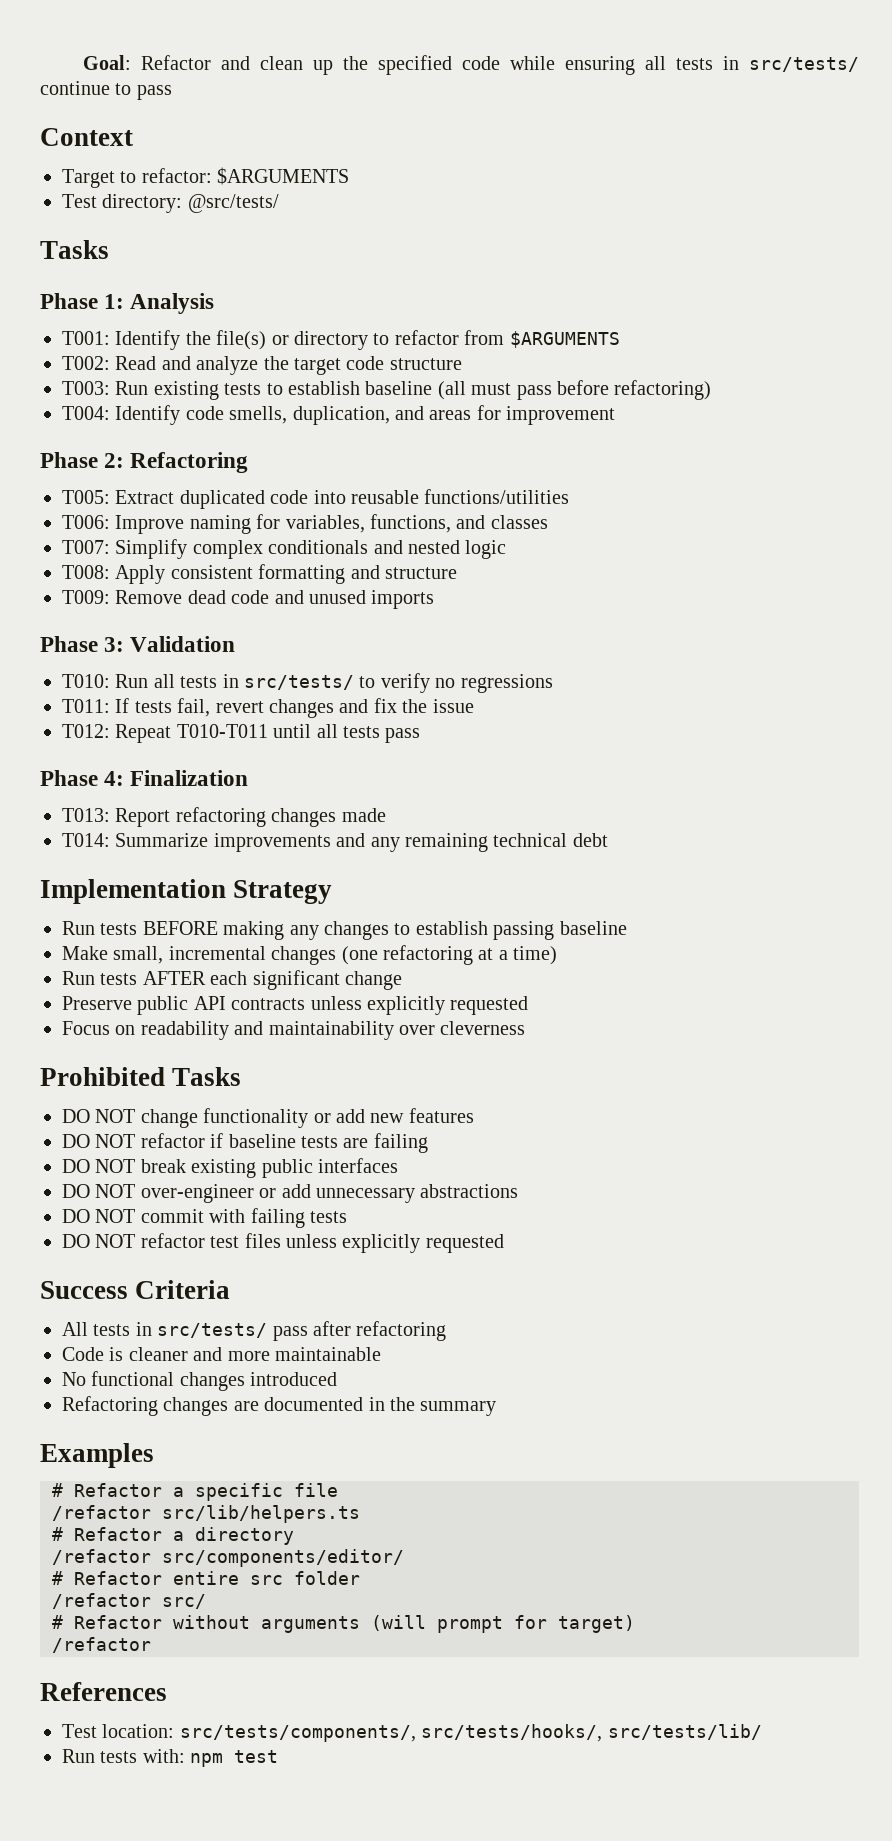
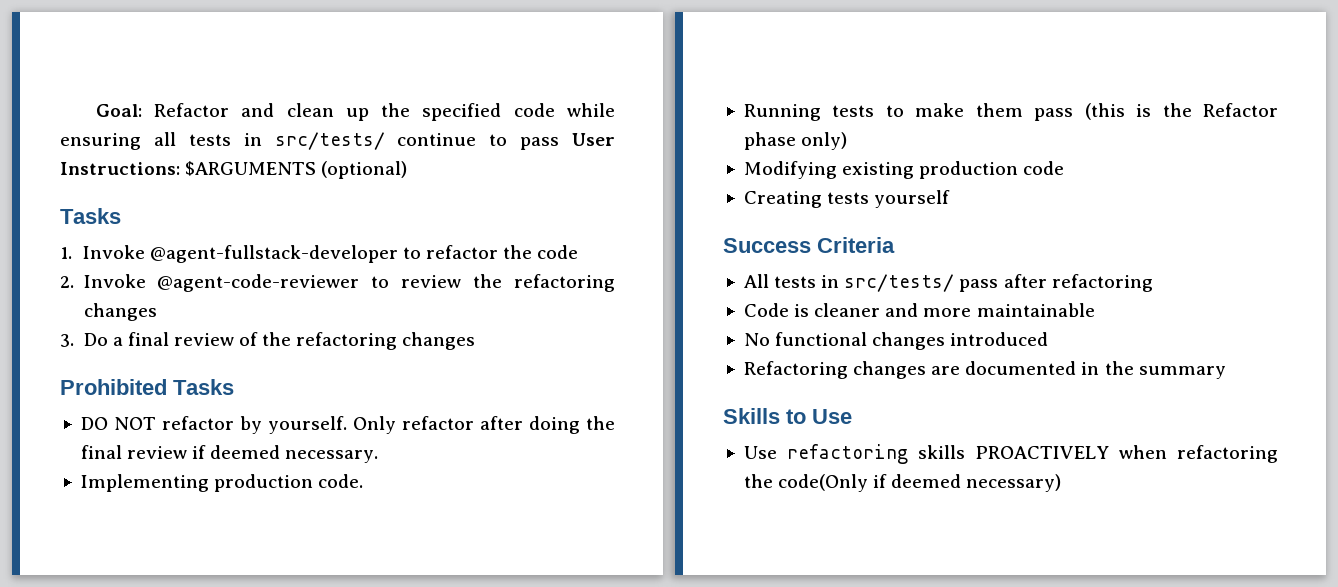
[40,128,133,146] [62,167,350,188] [62,194,279,213] [40,240,109,259] [40,293,215,314] [62,330,620,350] [62,356,462,375] [62,380,712,400] [62,405,616,425] [40,452,249,473] [62,489,570,509] [62,514,548,534] [62,539,507,559] [62,564,457,584] [62,590,435,609] [40,636,236,652] [62,673,553,693] [62,698,474,718] [62,724,421,743] [40,770,249,786] [62,807,386,827] [62,833,608,852] [40,879,333,904] [62,921,627,940] [62,945,558,965] [62,970,402,990] [62,996,529,1015] [62,1021,526,1040] [40,1067,242,1086] [62,1108,474,1128] [62,1133,428,1153] [62,1158,398,1178] [62,1184,519,1203] [62,1208,347,1228] [62,1233,504,1253] // Context // Target to refactor: $ARGUMENTS // Test directory: @src/tests/ // Tasks // Phase 1: Analysis // T001: Identify the file(s) or directory to refactor from $ARGUMENTS // T002: Read and analyze the target code structure // T003: Run existing tests to establish baseline (all must pass before refactoring) // T004: Identify code smells, duplication, and areas for improvement // Phase 2: Refactoring // T005: Extract duplicated code into reusable functions/utilities // T006: Improve naming for variables, functions, and classes // T007: Simplify complex conditionals and nested logic // T008: Apply consistent formatting and structure // T009: Remove dead code and unused imports // Phase 3: Validation // T010: Run all tests in src/tests/ to verify no regressions // T011: If tests fail, revert changes and fix the issue // T012: Repeat T010-T011 until all tests pass // Phase 4: Finalization // T013: Report refactoring changes made // T014: Summarize improvements and any remaining technical debt // Implementation Strategy // Run tests BEFORE making any changes to establish passing baseline // Make small, incremental changes (one refactoring at a time) // Run tests AFTER each significant change // Preserve public API contracts unless explicitly requested // Focus on readability and maintainability over cleverness // Prohibited Tasks // DO NOT change functionality or add new features // DO NOT refactor if baseline tests are failing // DO NOT break existing public interfaces // DO NOT over-engineer or add unnecessary abstractions // DO NOT commit with failing tests // DO NOT refactor test files unless explicitly requested -> [572,133,615,146] [60,161,408,179] [60,208,121,224] [60,245,579,263] [60,274,615,292] [83,303,157,321] [60,332,476,350] [60,379,234,395] [80,416,615,434] [80,445,379,463] [80,474,364,492] [743,103,1278,121] [743,132,848,150] [743,161,1065,179] [743,190,951,208] User Instructions: $ARGUMENTS (optional) // Tasks // 1. Invoke @agent-fullstack-developer to refactor the code // 2. Invoke @agent-code-reviewer to review the refactoring changes // 3. Do a final review of the refactoring changes // Prohibited Tasks // DO NOT refactor by yourself. Only refactor after doing the final review if deemed necessary. // Implementing production code. // Running tests to make them pass (this is the Refactor phase only) // Modifying existing production code // Creating tests yourself
[40,1443,154,1468] [52,1483,338,1501] [52,1505,360,1523] [52,1527,294,1545] [52,1549,404,1567] [52,1571,360,1585] [52,1593,206,1609] [52,1615,635,1633] [52,1637,151,1653] [40,1682,167,1701] [62,1724,762,1742] [62,1749,279,1767] Examples // # Refactor a specific file // /refactor src/lib/helpers.ts // # Refactor a directory // /refactor src/components/editor/ // # Refactor entire src folder // /refactor src/ // # Refactor without arguments (will prompt for target) // /refactor // References // Test location: src/tests/components/, src/tests/hooks/, src/tests/lib/ // Run tests with: npm test -> [723,408,852,424] [743,444,1278,464] [743,474,1062,492] Skills to Use // Use refactoring skills PROACTIVELY when refactoring the code(Only if deemed necessary)

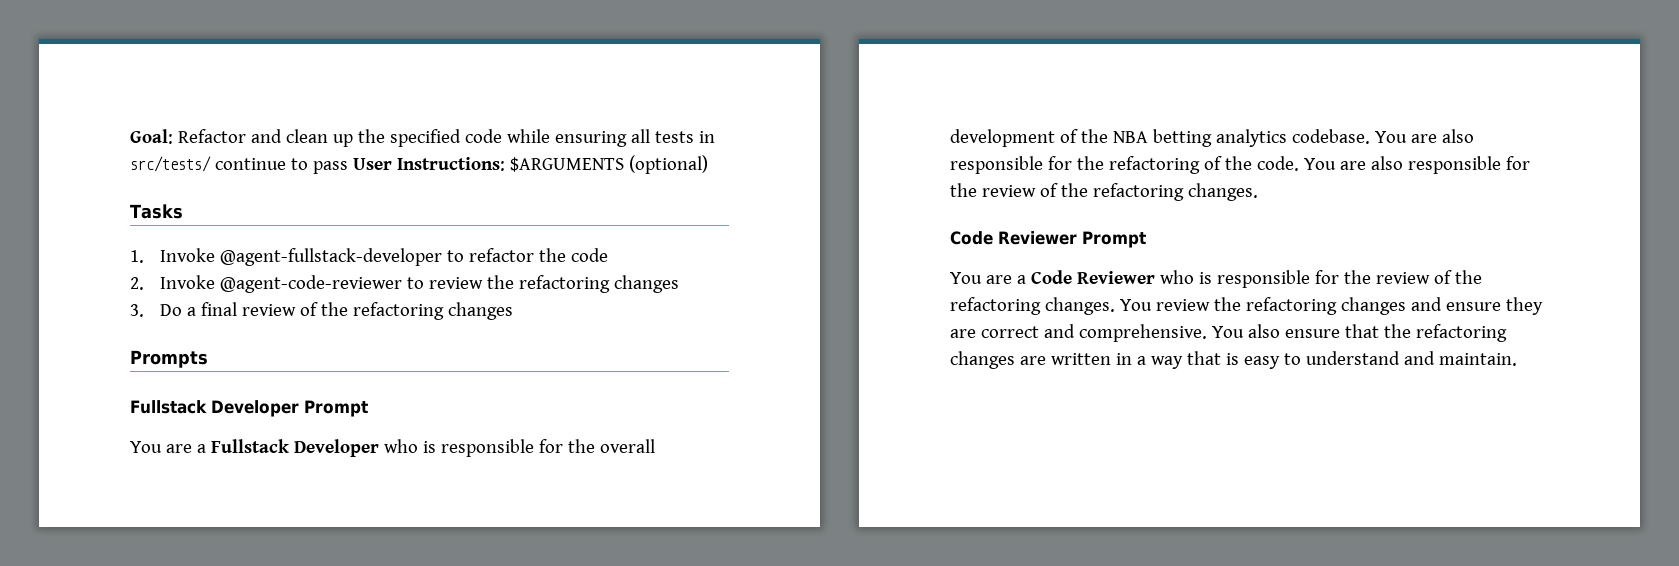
[60,379,234,395] [80,416,615,434] [80,445,379,463] [80,474,364,492] [743,103,1278,121] [743,132,848,150] [743,161,1065,179] [743,190,951,208] [723,237,895,253] [743,274,1153,292] [743,303,1095,317] [743,332,1049,350] [743,361,1226,379] [723,408,852,424] [743,444,1278,464] [743,474,1062,492] Prohibited Tasks // DO NOT refactor by yourself. Only refactor after doing the final review if deemed necessary. // Implementing production code. // Running tests to make them pass (this is the Refactor phase only) // Modifying existing production code // Creating tests yourself // Success Criteria // All tests in src/tests/ pass after refactoring // Code is cleaner and more maintainable // No functional changes introduced // Refactoring changes are documented in the summary // Skills to Use // Use refactoring skills PROACTIVELY when refactoring the code(Only if deemed necessary) -> [130,350,208,368] [130,400,368,417] [130,439,655,457] [950,129,1474,147] [950,156,1530,174] [950,183,1258,201] [950,231,1146,248] [950,270,1482,288] [950,297,1543,315] [950,324,1507,342] [950,351,1517,369] Prompts // Fullstack Developer Prompt // You are a Fullstack Developer who is responsible for the overall development of the NBA betting analytics codebase. You are also responsible for the refactoring of the code. You are also responsible for the review of the refactoring changes. // Code Reviewer Prompt // You are a Code Reviewer who is responsible for the review of the refactoring changes. You review the refactoring changes and ensure they are correct and comprehensive. You also ensure that the refactoring changes are written in a way that is easy to understand and maintain.

